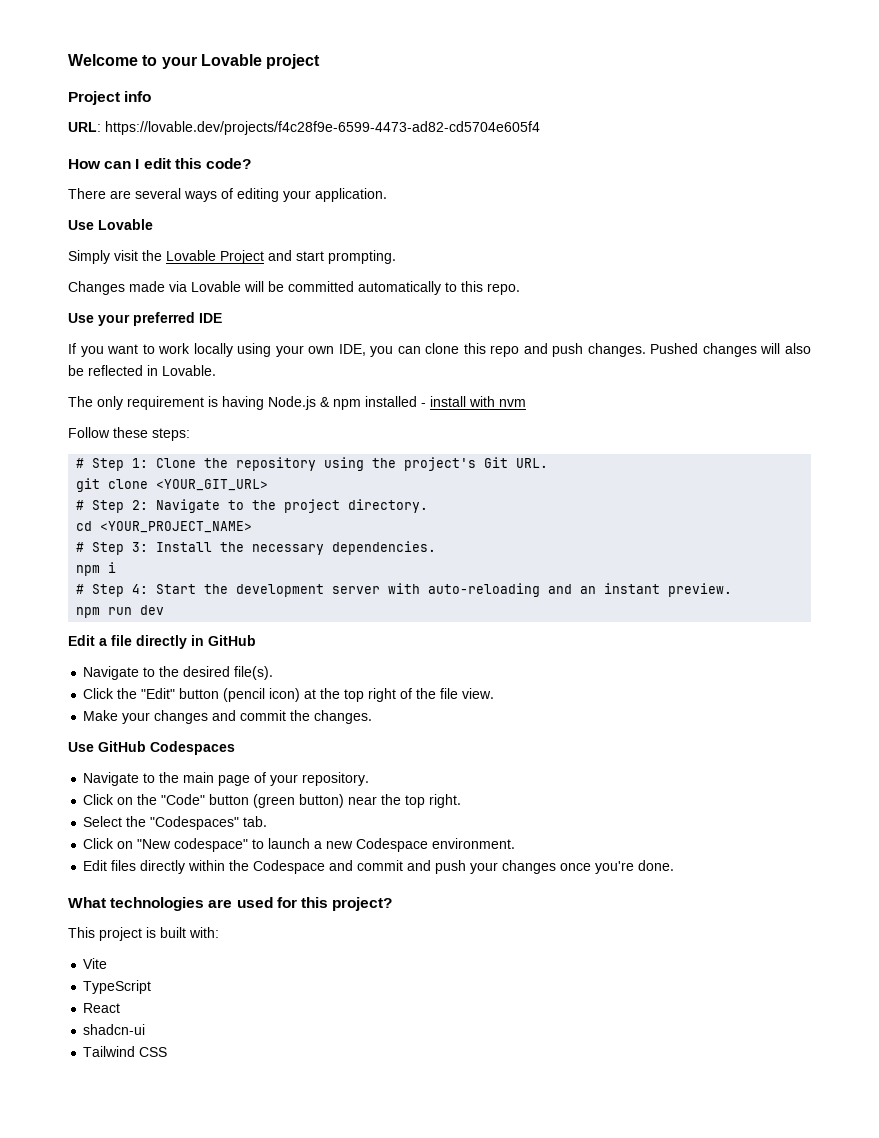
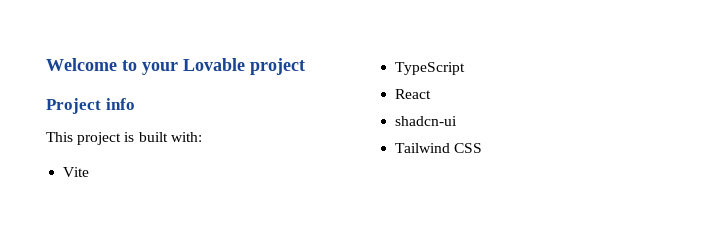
[68,121,540,135] [68,158,251,169] [68,188,387,202] [68,219,153,230] [68,250,396,264] [68,281,520,295] [68,312,222,326] [68,343,811,357] [68,365,216,376] [68,396,526,410] [68,427,190,441] [76,457,549,471] [76,478,269,492] [76,499,429,513] [76,521,253,533] [76,541,437,555] [76,562,117,576] [76,583,733,597] [76,605,165,618] [68,635,256,649] [83,666,274,680] [83,688,495,702] [83,710,373,724] [68,741,235,755] [83,772,370,786] [83,794,462,808] [83,816,268,830] [83,838,516,852] [83,860,675,874] [68,897,393,911] // URL: https://lovable.dev/projects/f4c28f9e-6599-4473-ad82-cd5704e605f4 // How can I edit this code? // There are several ways of editing your application. // Use Lovable // Simply visit the Lovable Project and start prompting. // Changes made via Lovable will be committed automatically to this repo. // Use your preferred IDE // If you want to work locally using your own IDE, you can clone this repo and push changes. Pushed changes will also be reflected in Lovable. // The only requirement is having Node.js & npm installed - install with nvm // Follow these steps: // # Step 1: Clone the repository using the project's Git URL. // git clone <YOUR_GIT_URL> // # Step 2: Navigate to the project directory. // cd <YOUR_PROJECT_NAME> // # Step 3: Install the necessary dependencies. // npm i // # Step 4: Start the development server with auto-reloading and an instant preview. // npm run dev // Edit a file directly in GitHub // Navigate to the desired file(s). // Click the "Edit" button (pencil icon) at the top right of the file view. // Make your changes and commit the changes. // Use GitHub Codespaces // Navigate to the main page of your repository. // Click on the "Code" button (green button) near the top right. // Select the "Codespaces" tab. // Click on "New codespace" to launch a new Codespace environment. // Edit files directly within the Codespace and commit and push your changes once you're done. // What technologies are used for this project? -> (135, 104) none

